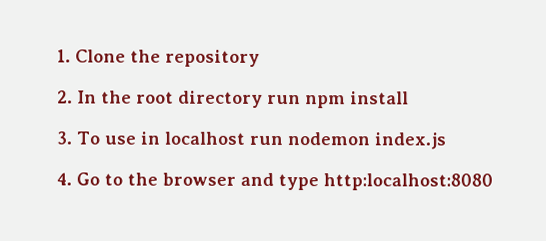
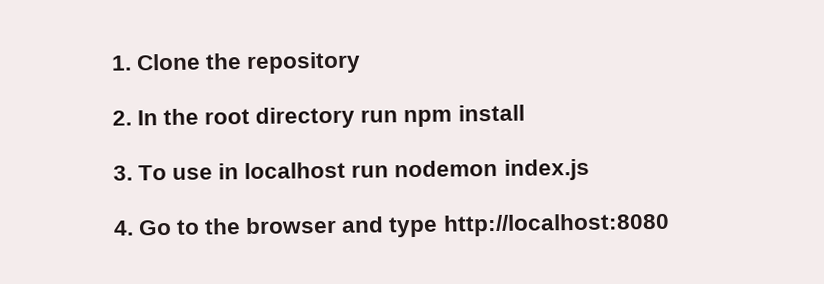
[323,173,493,191] http:localhost:8080 -> [442,212,670,237] http://localhost:8080

